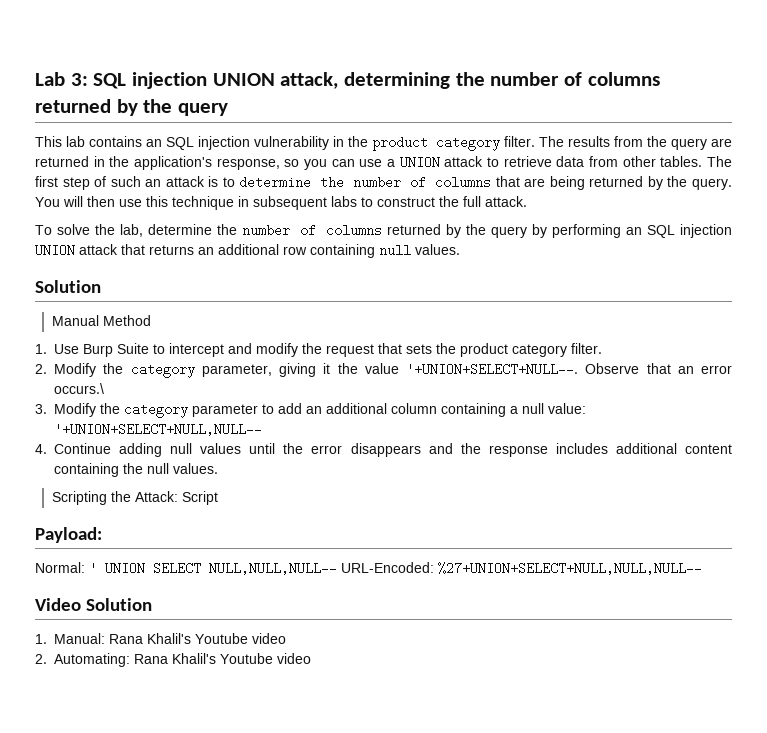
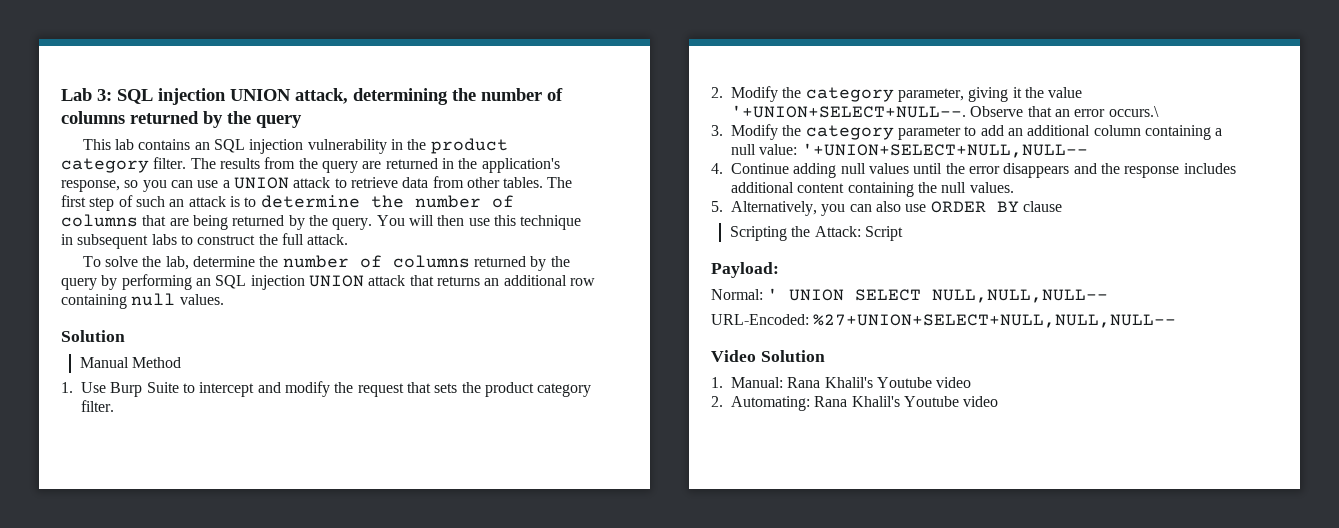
(218, 468) none -> [711,201,1062,216] // 5. Alternatively, you can also use ORDER BY clause
(337, 568) none -> (1109, 296) //

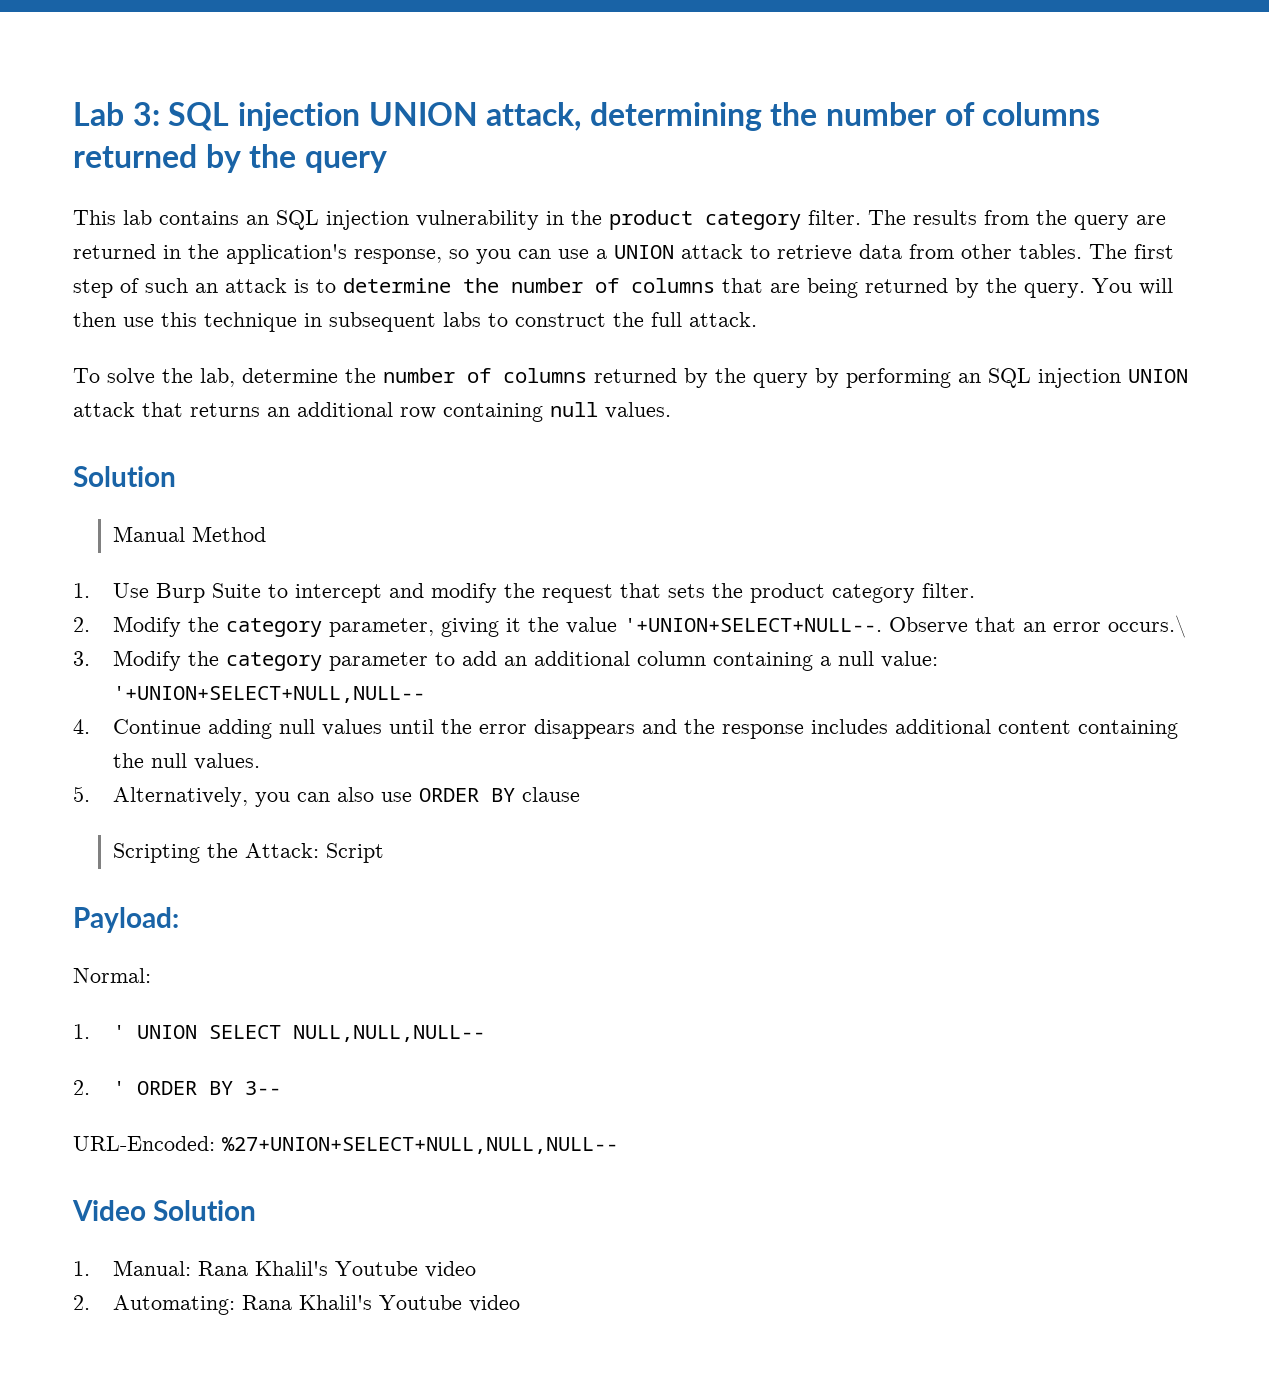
(763, 294) none -> [73,1024,90,1039] // 1.
(1109, 296) none -> [73,1080,281,1095] // 2. ' ORDER BY 3--

